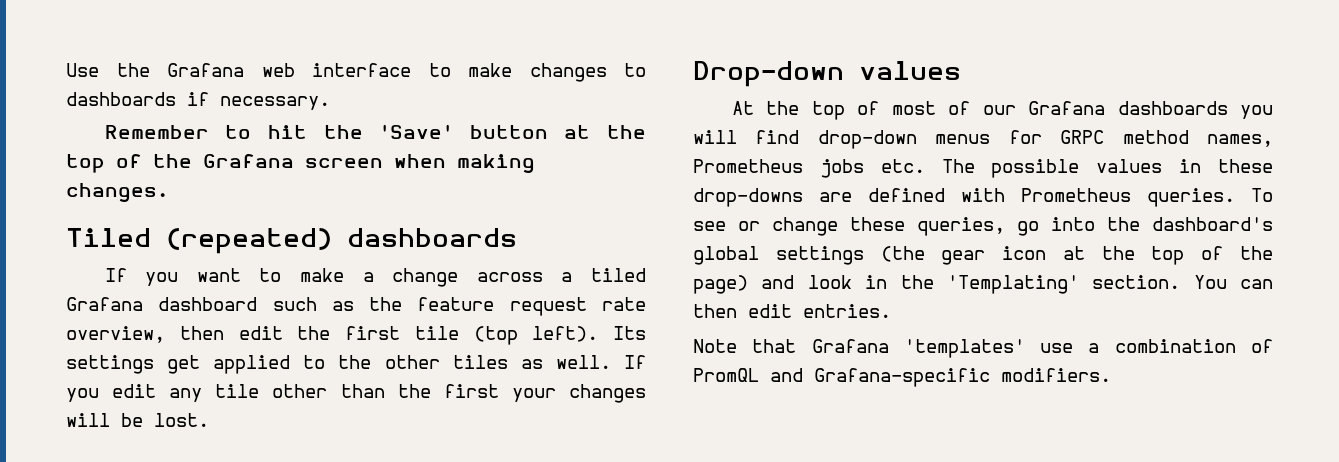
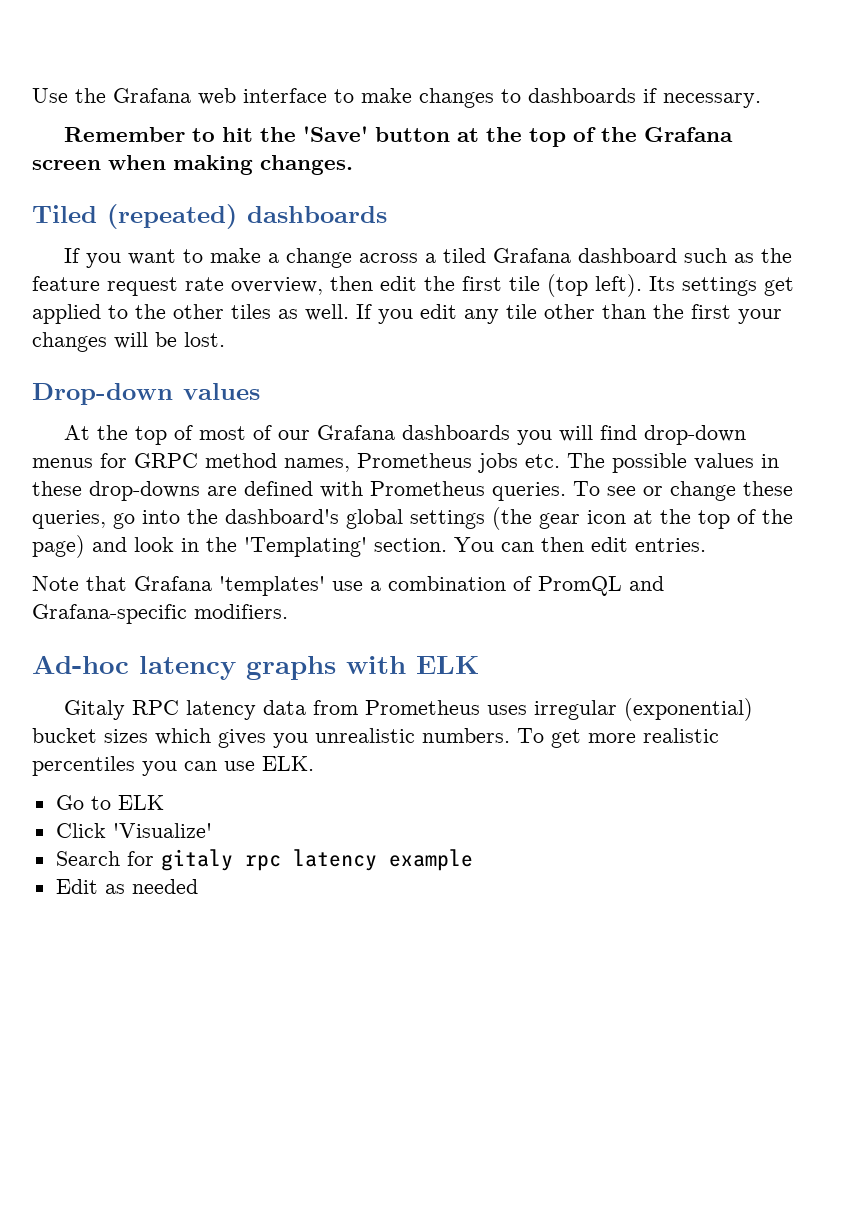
(1111, 375) none -> [32,655,479,680] [63,698,753,721] [32,728,719,748] [32,756,314,776] [55,795,164,810] [55,823,212,838] [55,849,473,871] [55,879,198,894] // Ad-hoc latency graphs with ELK // Gitaly RPC latency data from Prometheus uses irregular (exponential) bucket sizes which gives you unrealistic numbers. To get more realistic percentiles you can use ELK. // Go to ELK // Click 'Visualize' // Search for gitaly rpc latency example // Edit as needed

